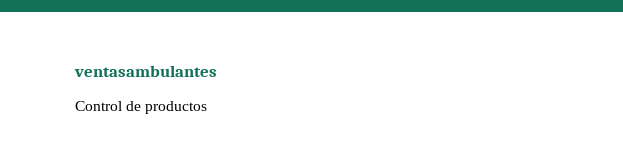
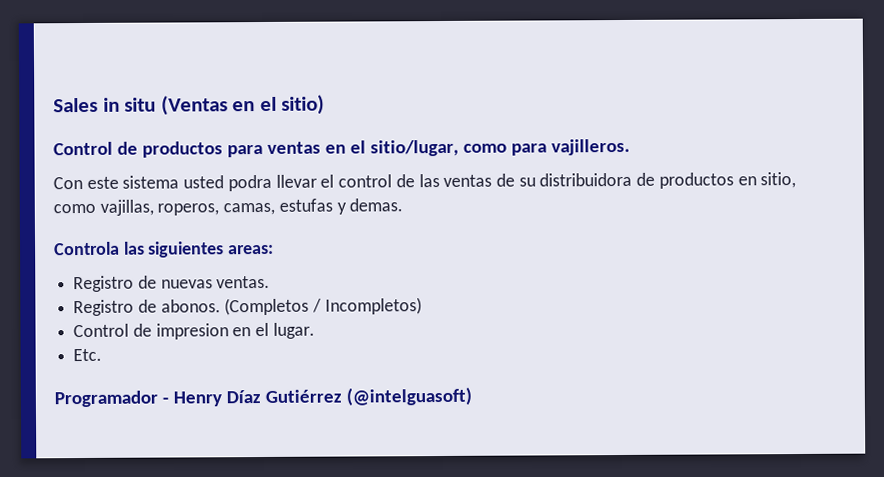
[74,65,217,77] [75,101,208,114] ventasambulantes // Control de productos -> [53,94,326,116] [53,138,630,158] [53,172,797,192] [53,198,404,216] [54,241,275,258] [73,275,271,293] [73,297,422,317] [73,322,315,340] [73,348,103,362] [54,386,472,408] Sales in situ (Ventas en el sitio) // Control de productos para ventas en el sitio/lugar, como para vajilleros. // Con este sistema usted podra llevar el control de las ventas de su distribuidora de productos en sitio, como vajillas, roperos, camas, estufas y demas. // Controla las siguientes areas: // Registro de nuevas ventas. // Registro de abonos. (Completos / Incompletos) // Control de impresion en el lugar. // Etc. // Programador - Henry Díaz Gutiérrez (@intelguasoft)

